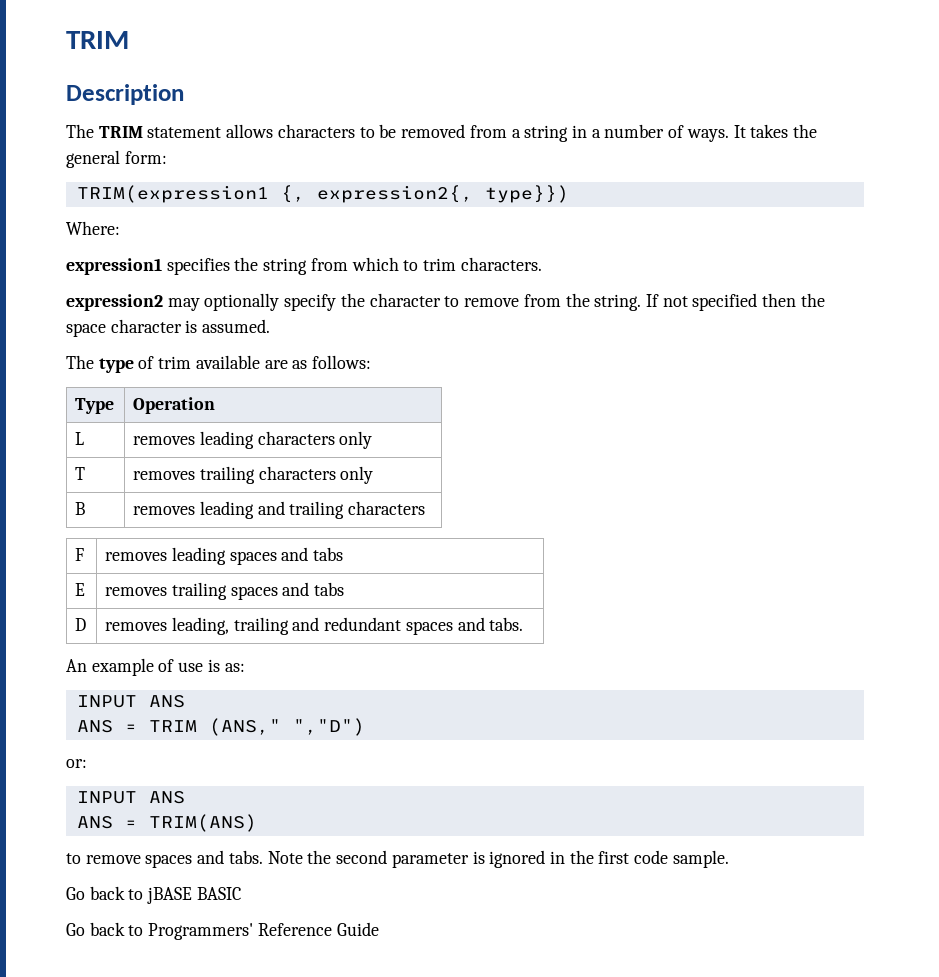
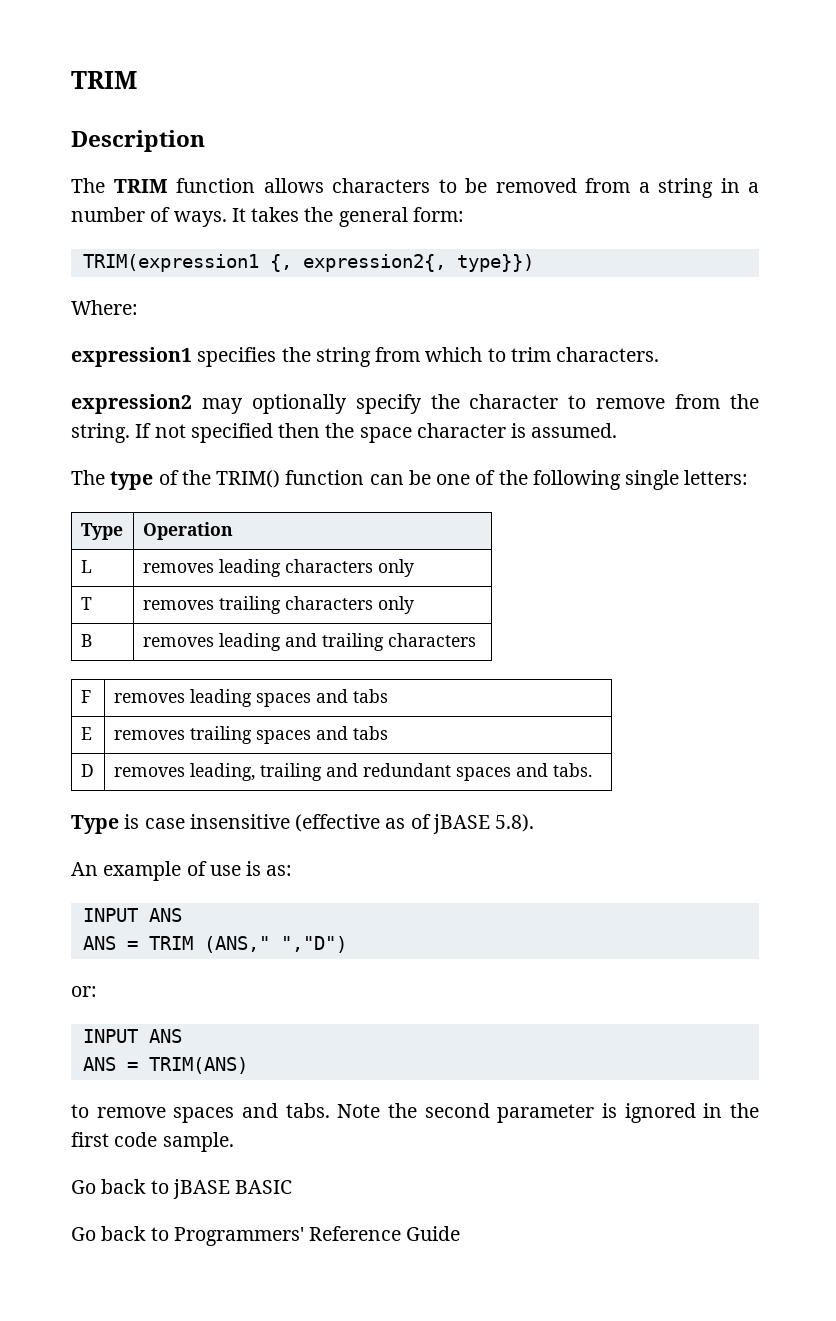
[147,127,222,138] statement -> [176,178,255,193] function
[158,355,372,369] trim available are as follows: -> [181,470,749,490] the TRIM() function can be one of the following single letters:
(524, 624) none -> [71,814,535,834] // Type is case insensitive (effective as of jBASE 5.8).

